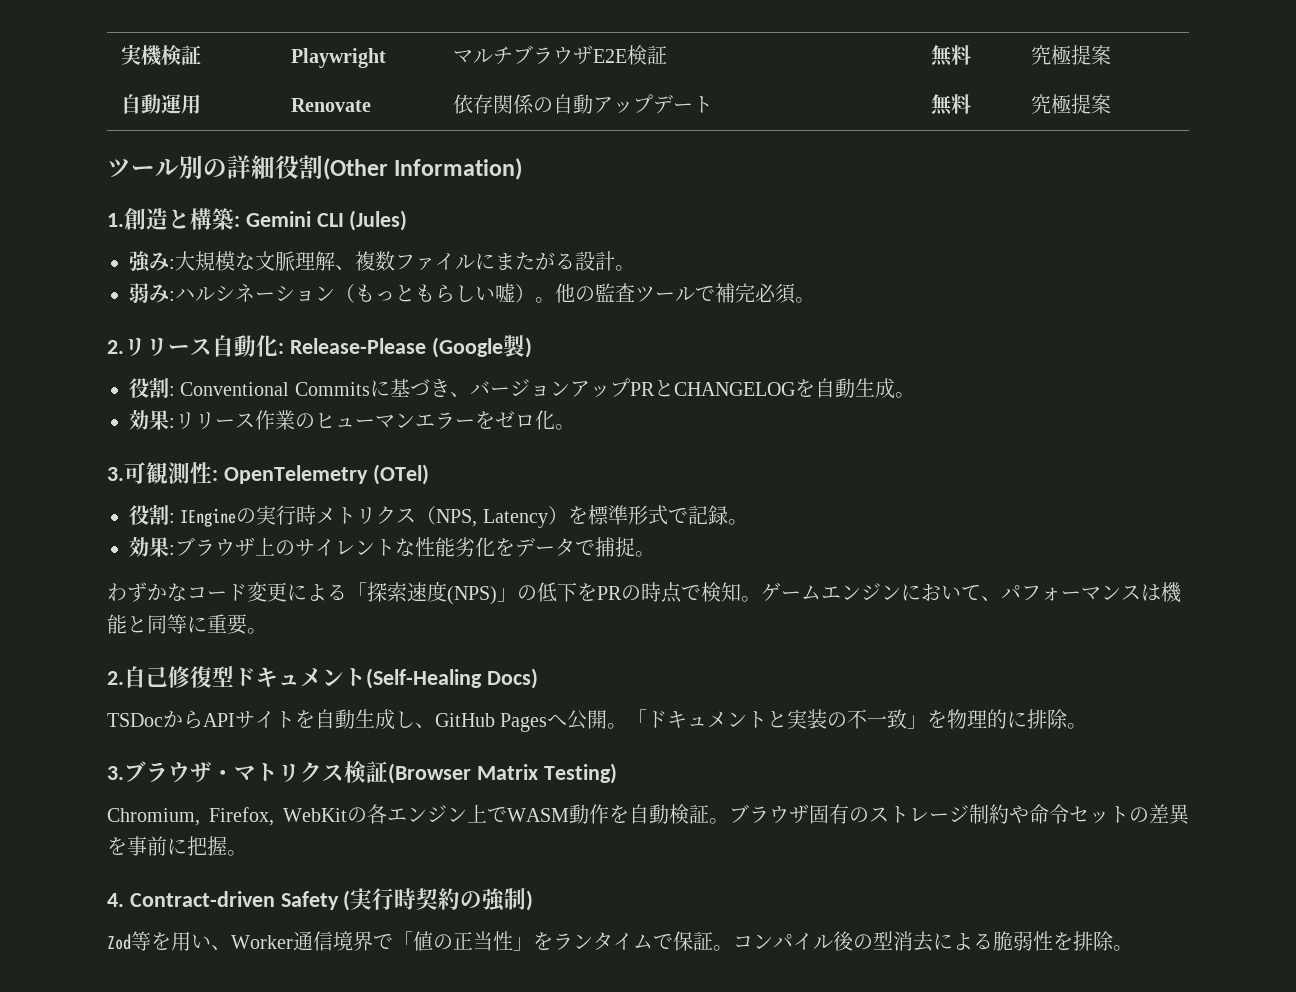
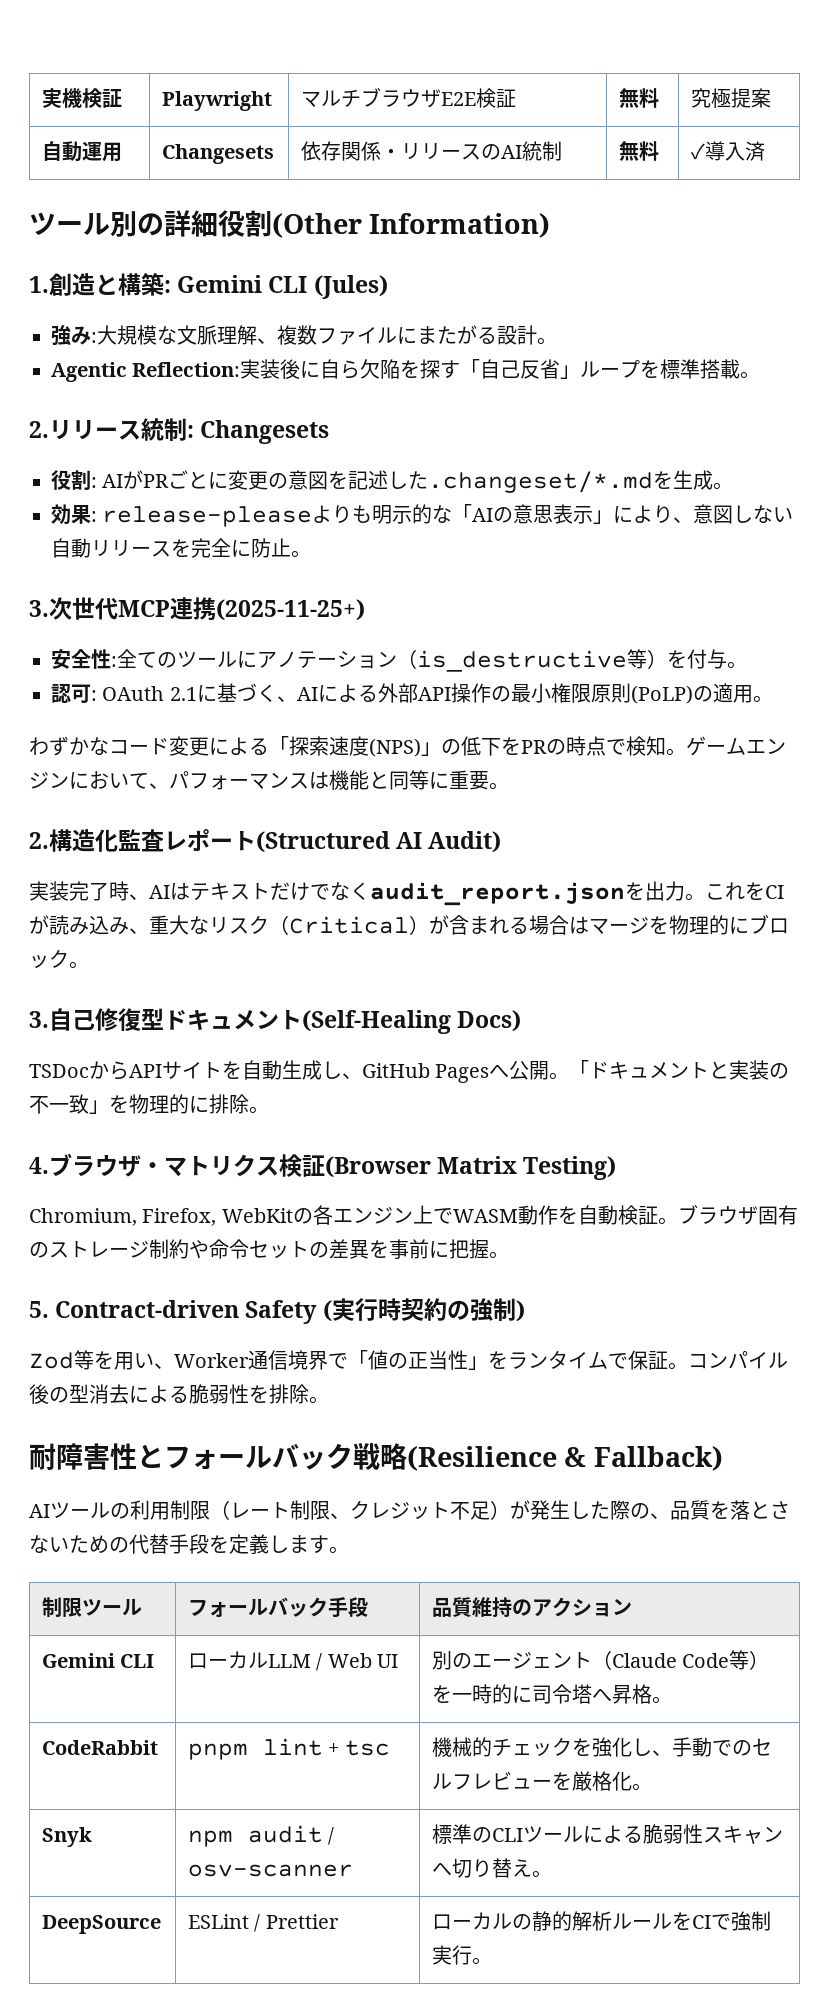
[291,98,372,112] Renovate -> [162,144,275,164] Changesets
[533,94,714,114] [931,94,972,116] [1031,94,1112,114] の自動アップデート | 無料 | 究極提案 -> [381,141,563,161] [619,141,660,161] [691,141,766,161] ・リリースのAI統制 | 無料 | ✓導入済
[129,283,815,304] [107,335,532,358] [129,378,915,399] [129,410,575,430] [107,462,429,485] [129,505,748,528] [129,537,635,557] 弱み:ハルシネーション（もっともらしい嘘）。他の監査ツールで補完必須。 // 2.リリース自動化: Release-Please (Google製) // 役割: Conventional Commitsに基づき、バージョンアップPRとCHANGELOGを自動生成。 // 効果:リリース作業のヒューマンエラーをゼロ化。 // 3.可観測性: OpenTelemetry (OTel) // 役割: IEngineの実行時メトリクス（NPS, Latency）を標準形式で記録。 // 効果:ブラウザ上のサイレントな性能劣化をデータで捕捉 -> [51,359,761,382] [29,418,330,444] [51,470,734,493] [51,504,794,527] [51,538,311,558] [29,597,365,621] [51,649,747,672] [51,683,753,704] Agentic Reflection:実装後に自ら欠陥を探す「自己反省」ループを標準搭載。 // 2.リリース統制: Changesets // 役割: AIがPRごとに変更の意図を記述した.changeset/*.mdを生成。 // 効果: release-pleaseよりも明示的な「AIの意思表示」により、意図しない自動リリースを完全に防止。 // 3.次世代MCP連携(2025-11-25+) // 安全性:全てのツールにアノテーション（is_destructive等）を付与。 // 認可: OAuth 2.1に基づく、AIによる外部API操作の最小権限原則(PoLP)の適用
(124, 678) none -> [49,829,502,853] [29,881,784,906] [29,914,789,935] [29,949,89,969] [29,1011,49,1028] 構造化監査レポート(Structured AI Audit) // 実装完了時、AIはテキストだけでなくaudit_report.jsonを出力。これをCIが読み込み、重大なリスク（Critical）が含まれる場合はマージを物理的にブロック。 // 3.
[107,766,124,780] 3. -> [29,1157,49,1174] 4.
[107,893,124,907] 4. -> [29,1301,49,1318] 5.
(1133, 948) none -> [29,1443,723,1471] [29,1500,790,1520] [29,1534,349,1554] [42,1597,143,1617] [188,1597,369,1618] [432,1597,633,1618] [42,1653,155,1668] [188,1651,399,1671] [432,1650,770,1670] [432,1684,673,1704] [42,1740,159,1755] [188,1738,390,1760] [432,1737,773,1757] [432,1771,653,1791] [42,1827,93,1847] [188,1825,335,1847] [188,1864,354,1877] [432,1824,784,1844] [432,1858,553,1878] [42,1915,162,1934] [188,1914,339,1932] [432,1911,772,1931] [432,1945,493,1965] // 耐障害性とフォールバック戦略(Resilience & Fallback) // AIツールの利用制限（レート制限、クレジット不足）が発生した際の、品質を落とさないための代替手段を定義します。 // 制限ツール | フォールバック手段 | 品質維持のアクション // Gemini CLI | ローカルLLM / Web UI | 別のエージェント（Claude Code等）を一時的に司令塔へ昇格。 // CodeRabbit | pnpm lint + tsc | 機械的チェックを強化し、手動でのセルフレビューを厳格化。 // Snyk | npm audit / osv-scanner | 標準のCLIツールによる脆弱性スキャンへ切り替え。 // DeepSource | ESLint / Prettier | ローカルの静的解析ルールをCIで強制実行。

